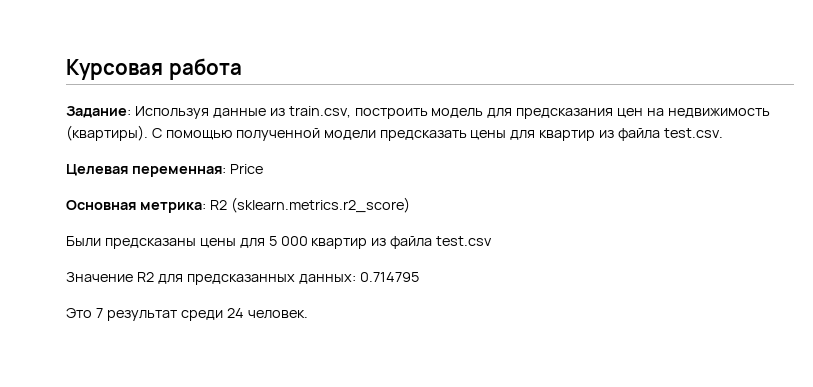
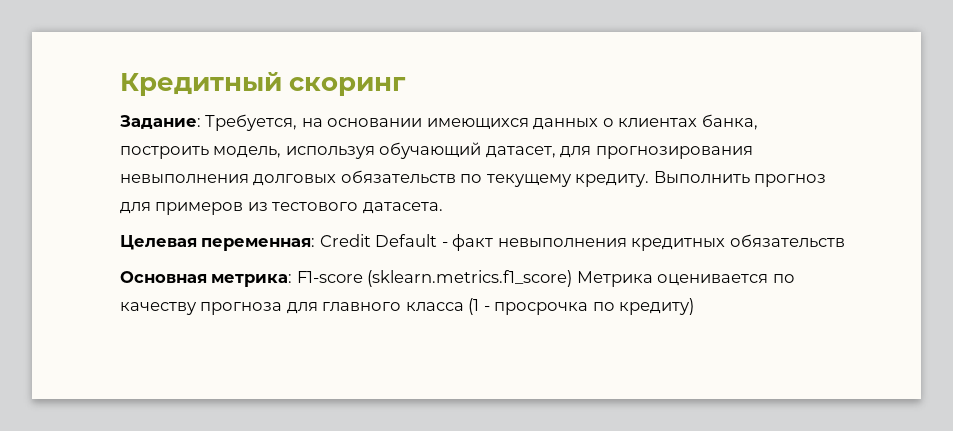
[66,58,242,80] Курсовая работа -> [120,72,407,96] Кредитный скоринг
[134,106,771,119] [66,125,724,141] [66,164,263,177] [66,197,410,213] [66,236,493,249] [66,272,419,285] [66,308,308,321] Используя данные из train.csv, построить модель для предсказания цен на недвижимость (квартиры). С помощью полученной модели предсказать цены для квартир из файла test.csv. // Целевая переменная: Price // Основная метрика: R2 (sklearn.metrics.r2_score) // Были предсказаны цены для 5 000 квартир из файла test.csv // Значение R2 для предсказанных данных: 0.714795 // Это 7 результат среди 24 человек. -> [205,114,758,131] [120,142,753,159] [120,170,827,187] [120,202,443,215] [120,234,845,251] [120,270,795,287] [120,298,695,315] Требуется, на основании имеющихся данных о клиентах банка, построить модель, используя обучающий датасет, для прогнозирования невыполнения долговых обязательств по текущему кредиту. Выполнить прогноз для примеров из тестового датасета. // Целевая переменная: Credit Default - факт невыполнения кредитных обязательств // Основная метрика: F1-score (sklearn.metrics.f1_score) Метрика оценивается по качеству прогноза для главного класса (1 - просрочка по кредиту)

